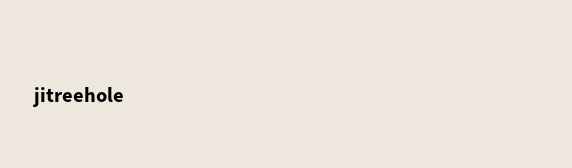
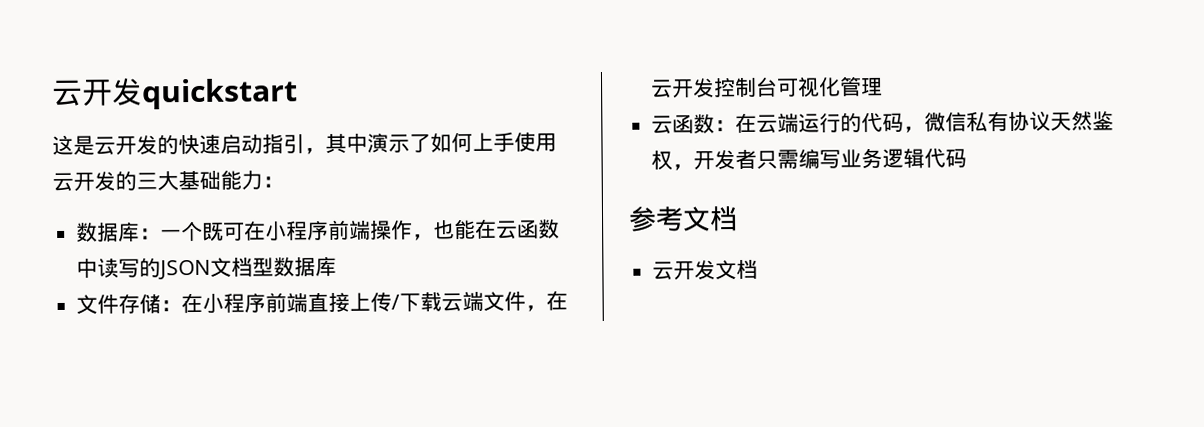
[32,87,124,107] jitreehole -> [52,77,298,110] [52,131,557,156] [52,169,284,192] [76,218,561,242] [76,255,338,280] [76,290,569,315] [651,76,884,99] [651,110,1115,134] [651,147,968,171] [628,206,738,232] [652,259,759,281] 云开发quickstart // 这是云开发的快速启动指引，其中演示了如何上手使用云开发的三大基础能力： // 数据库：一个既可在小程序前端操作，也能在云函数中读写的JSON文档型数据库 // 文件存储：在小程序前端直接上传/下载云端文件，在云开发控制台可视化管理 // 云函数：在云端运行的代码，微信私有协议天然鉴权，开发者只需编写业务逻辑代码 // 参考文档 // 云开发文档

